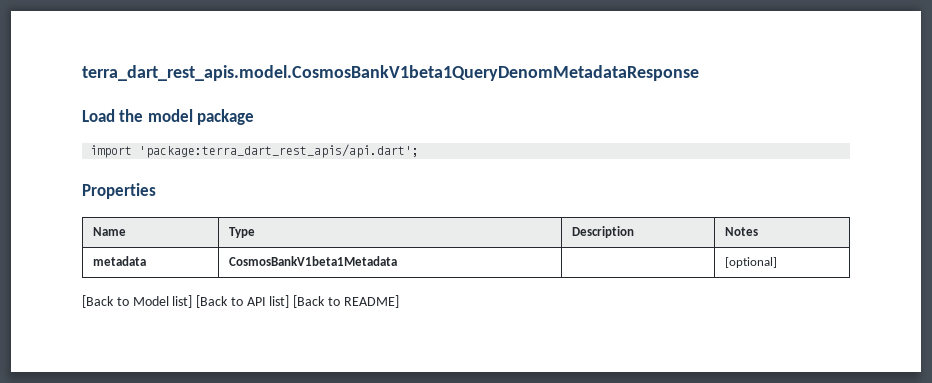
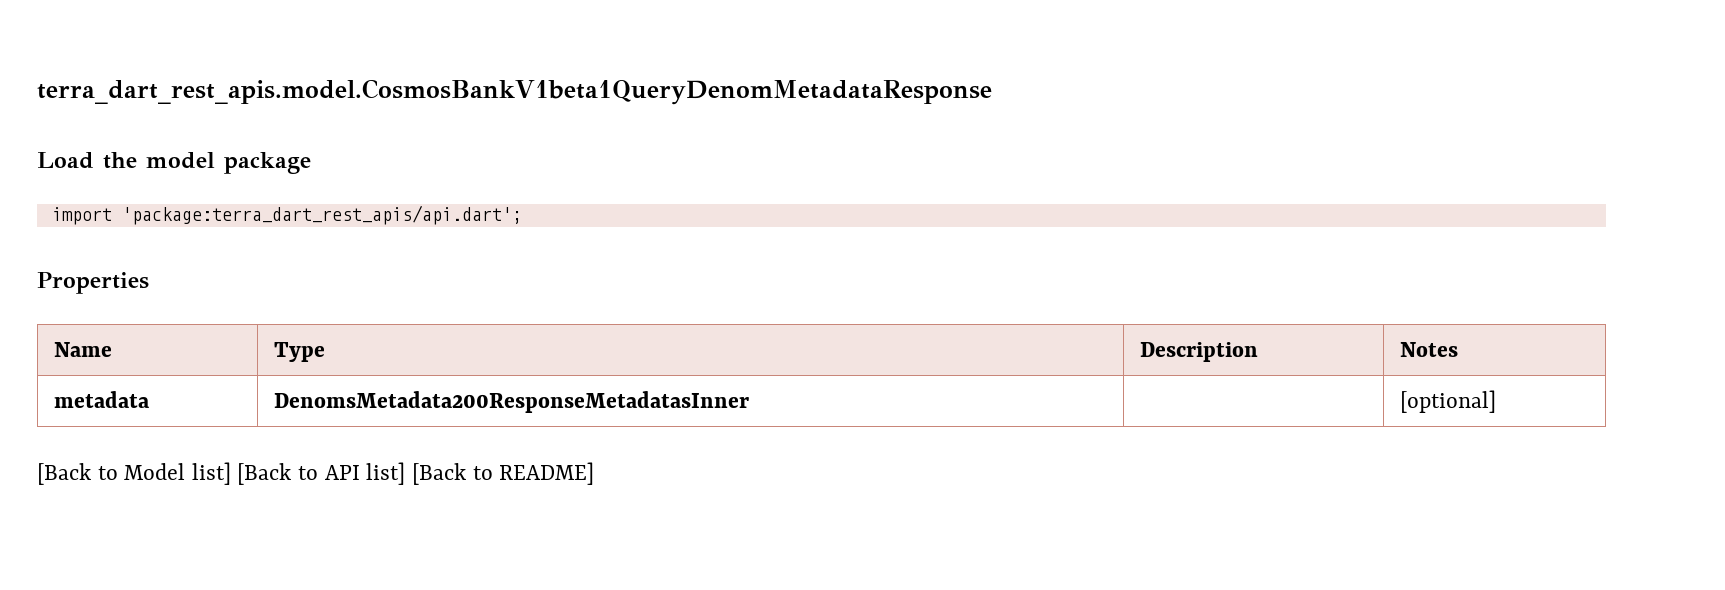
[229,256,398,266] CosmosBankV1beta1Metadata -> [273,391,749,413] DenomsMetadata200ResponseMetadatasInner

